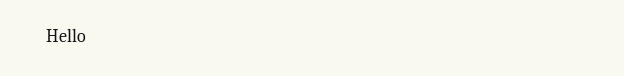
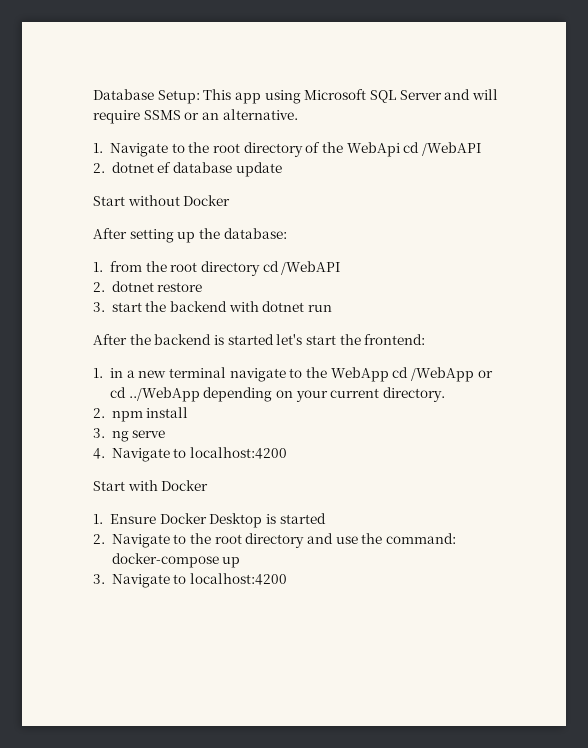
[46,28,86,42] Hello -> [93,89,498,104] [93,109,298,124] [93,142,481,157] [93,162,282,177] [93,195,231,206] [93,228,287,243] [93,261,341,276] [93,281,203,292] [93,301,332,312] [93,334,426,345] [93,367,493,382] [110,387,446,402] [93,407,189,422] [93,428,166,442] [93,447,288,462] [93,480,209,491] [93,513,326,528] [93,533,456,548] [111,553,241,568] [93,573,288,588] Database Setup: This app using Microsoft SQL Server and will require SSMS or an alternative. // 1. Navigate to the root directory of the WebApi cd /WebAPI // 2. dotnet ef database update // Start without Docker // After setting up the database: // 1. from the root directory cd /WebAPI // 2. dotnet restore // 3. start the backend with dotnet run // After the backend is started let's start the frontend: // 1. in a new terminal navigate to the WebApp cd /WebApp or cd ../WebApp depending on your current directory. // 2. npm install // 3. ng serve // 4. Navigate to localhost:4200 // Start with Docker // 1. Ensure Docker Desktop is started // 2. Navigate to the root directory and use the command: docker-compose up // 3. Navigate to localhost:4200

